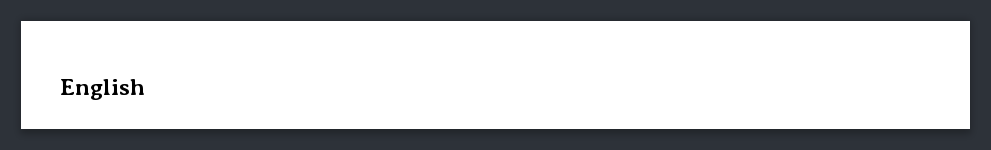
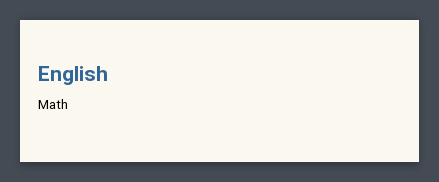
(145, 89) none -> [38,99,68,109] // Math

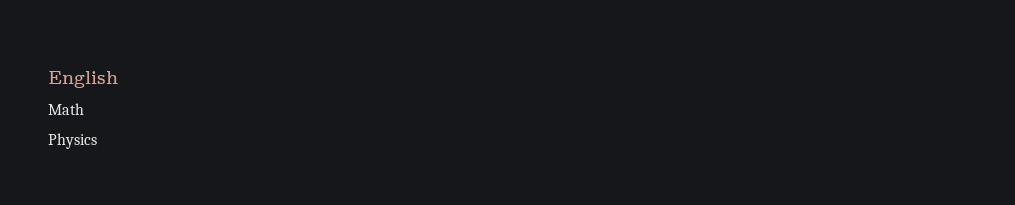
(68, 104) none -> [48,133,97,149] // Physics

